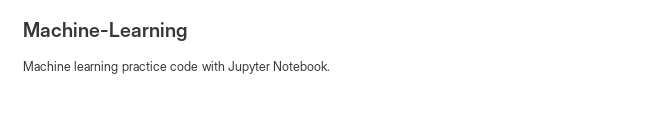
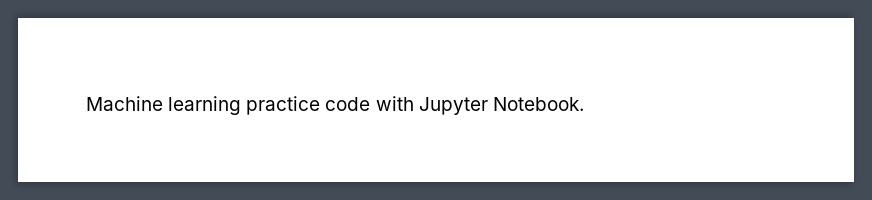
[23,22,187,41] Machine-Learning // -> (86, 103) none

